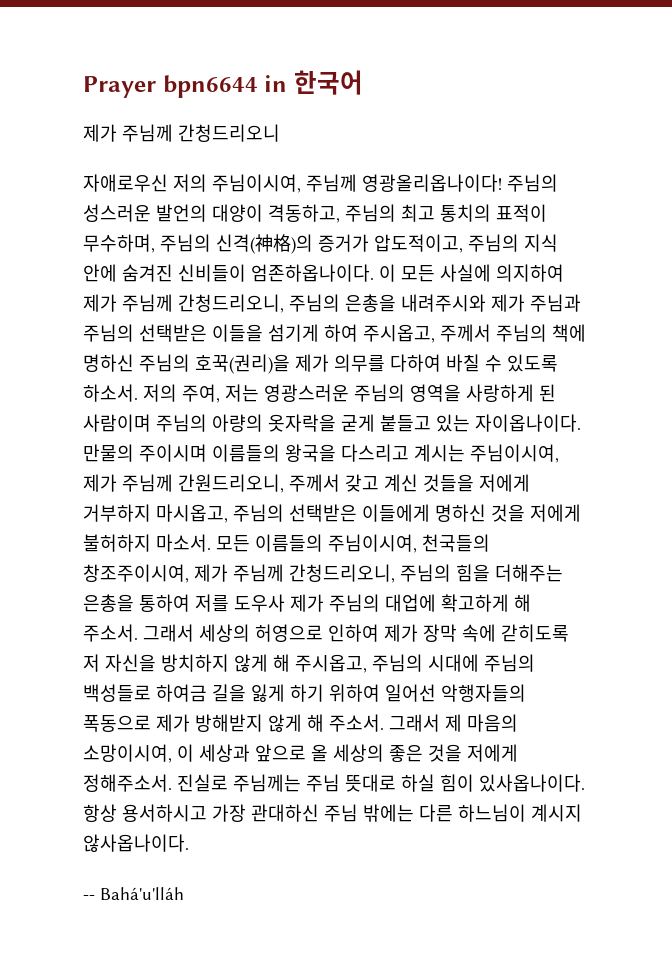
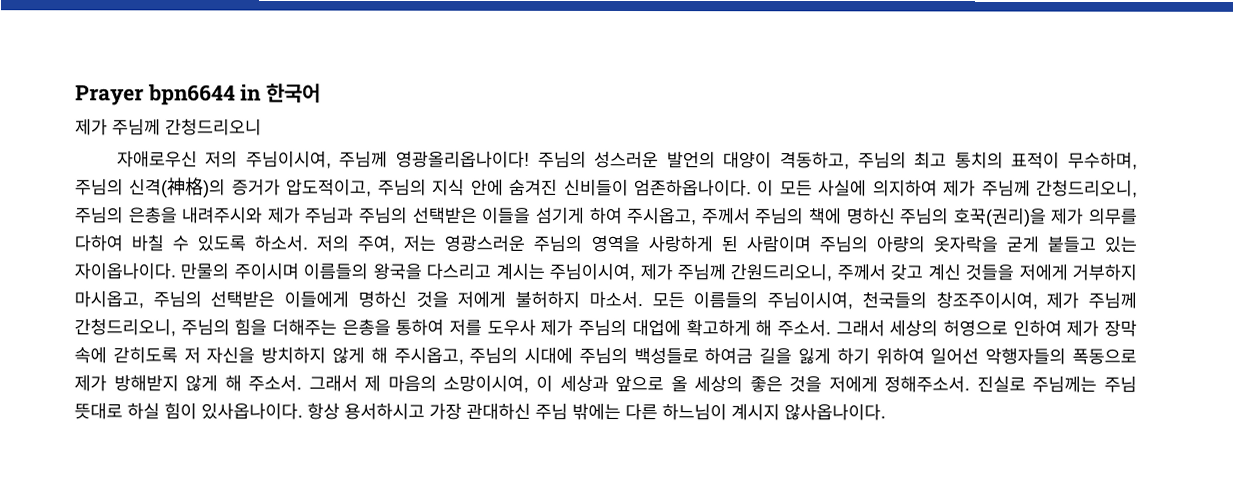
[83,887,184,900] // -- Bahá'u'lláh -> (886, 412) none

